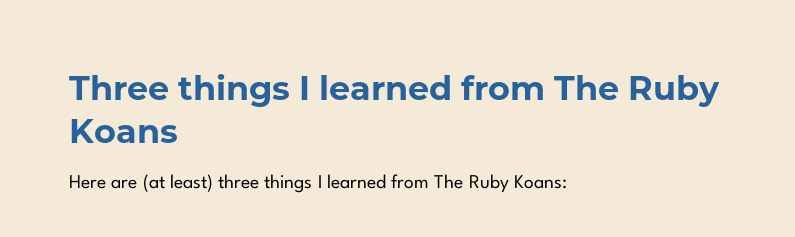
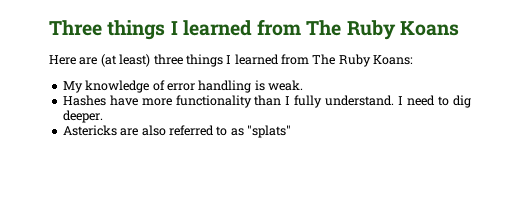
(567, 182) none -> [62,80,303,93] [62,95,472,108] [62,110,103,123] [62,125,291,138] // My knowledge of error handling is weak. // Hashes have more functionality than I fully understand. I need to dig deeper. // Astericks are also referred to as "splats"

